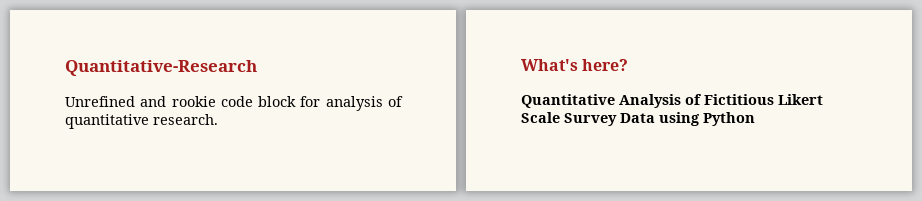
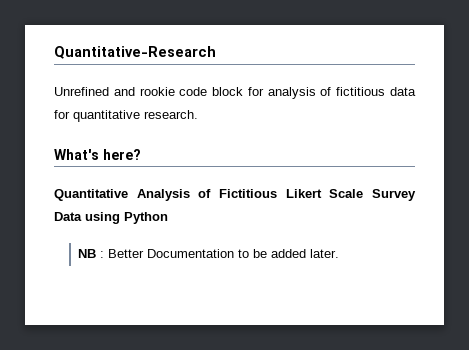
(403, 101) none -> [336,87,416,96] [54,110,70,119] fictitious data for
(755, 119) none -> [77,249,339,258] // NB : Better Documentation to be added later.

